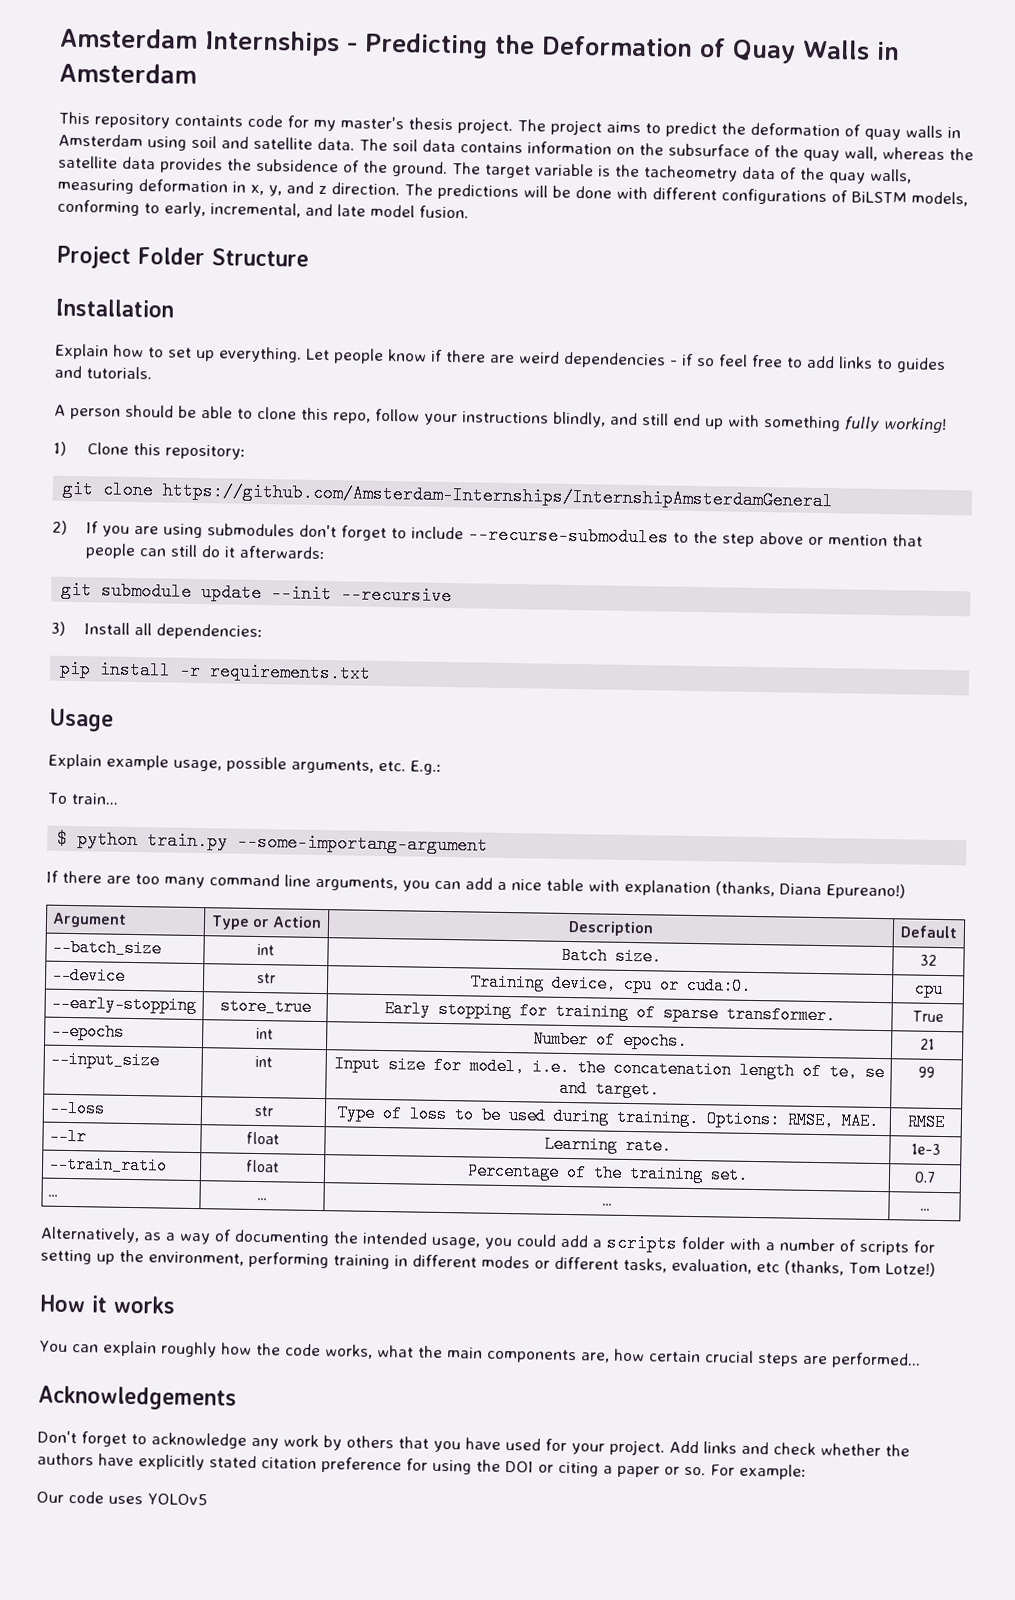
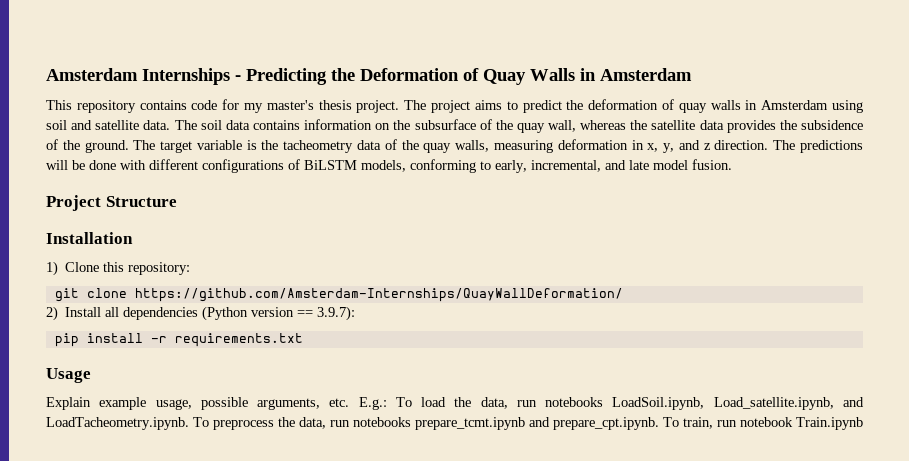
[174,114,243,127] containts -> [139,100,187,110] contains
[137,246,205,266] Folder -> (101, 203) none
[55,343,946,373] [54,365,152,380] [54,404,947,434] // Explain how to set up everything. Let people know if there are weird dependencies - if so feel free to add links to guides and tutorials. // A person should be able to clone this repo, follow your instructions blindly, and still end up with something fully working! -> (133, 238) none
[162,481,834,511] [52,520,923,547] [84,543,326,560] [61,580,453,606] [50,621,263,641] https://github.com/Amsterdam-Internships/InternshipAmsterdamGeneral // 2) If you are using submodules don't forget to include --recurse-submodules to the step above or mention that people can still do it afterwards: // git submodule update --init --recursive // 3) Install all dependencies: -> [134,288,623,302] [46,306,356,321] https://github.com/Amsterdam-Internships/QuayWallDeformation/ // 2) Install all dependencies (Python version == 3.9.7):
[47,792,119,805] [57,829,489,855] [46,870,906,900] [51,912,127,928] [210,915,323,930] [568,921,655,937] [900,925,958,939] [51,938,162,958] [257,944,275,956] [560,946,662,966] [920,954,937,966] [50,966,126,985] [256,972,276,984] [469,973,752,995] [913,980,944,999] [50,994,197,1015] [219,997,312,1016] [384,1000,837,1025] [911,1010,944,1023] [50,1022,125,1041] [256,1027,274,1040] [532,1030,688,1050] [920,1038,935,1050] [49,1050,160,1070] [255,1055,273,1068] [333,1055,885,1082] [558,1079,660,1099] [918,1066,935,1078] [48,1099,106,1118] [253,1105,274,1117] [337,1104,881,1131] [907,1113,946,1132] [48,1127,87,1146] [246,1131,280,1145] [544,1135,673,1155] [910,1143,941,1155] [47,1155,168,1175] [245,1159,280,1173] [466,1162,749,1184] [914,1171,936,1183] [47,1194,58,1197] [257,1198,267,1201] [601,1203,612,1206] [919,1208,930,1211] [40,1226,935,1256] [40,1249,936,1277] [39,1294,175,1314] [39,1340,921,1369] [38,1385,237,1411] [37,1430,910,1457] [37,1452,807,1480] [36,1491,208,1506] // To train... // $ python train.py --some-importang-argument // If there are too many command line arguments, you can add a nice table with explanation (thanks, Diana Epureano!) // Argument | Type or Action | Description | Default // --batch_size | int | Batch size. | 32 // --device | str | Training device, cpu or cuda:0. | cpu // --early-stopping | store_true | Early stopping for training of sparse transformer. | True // --epochs | int | Number of epochs. | 21 // --input_size | int | Input size for model, i.e. the concatenation length of te, se and target. | 99 // --loss | str | Type of loss to be used during training. Options: RMSE, MAE. | RMSE // --lr | float | Learning rate. | 1e-3 // --train_ratio | float | Percentage of the training set. | 0.7 // ... | ... | ... | ... // Alternatively, as a way of documenting the intended usage, you could add a scripts folder with a number of scripts for setting up the environment, performing training in different modes or different tasks, evaluation, etc (thanks, Tom Lotze!) // How it works // You can explain roughly how the code works, what the main components are, how certain crucial steps are performed... // Acknowledgements // Don't forget to acknowledge any work by others that you have used for your project. Add links and check whether the authors have explicitly stated citation preference for using the DOI or citing a paper or so. For example: // Our code uses YOLOv5 -> [395,397,864,410] [46,417,863,430] To load the data, run notebooks LoadSoil.ipynb, Load_satellite.ipynb, and LoadTacheometry.ipynb. To preprocess the data, run notebooks prepare_tcmt.ipynb and prepare_cpt.ipynb. To train, run notebook Train.ipynb

